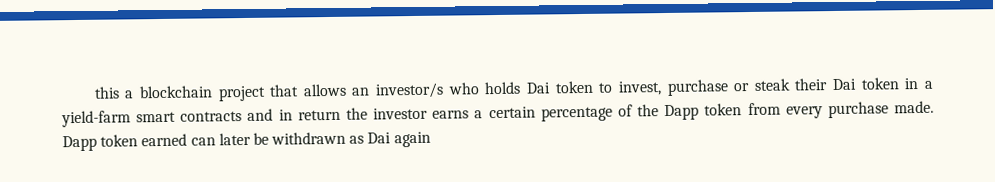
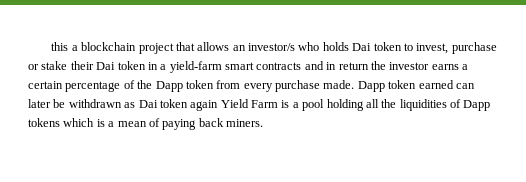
[753,78,791,91] steak -> [41,61,68,70] stake
[393,131,431,148] again -> [159,99,491,111] [28,118,263,130] token again Yield Farm is a pool holding all the liquidities of Dapp tokens which is a mean of paying back miners.

